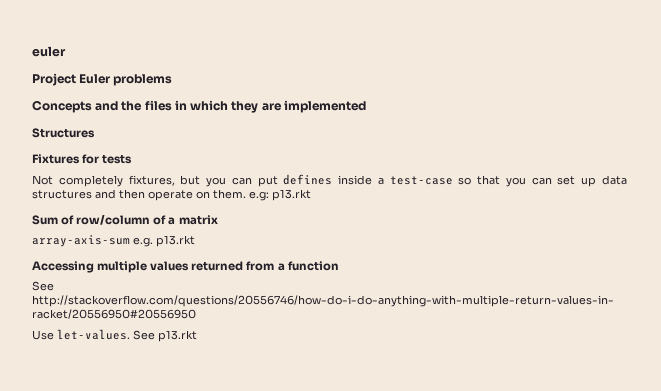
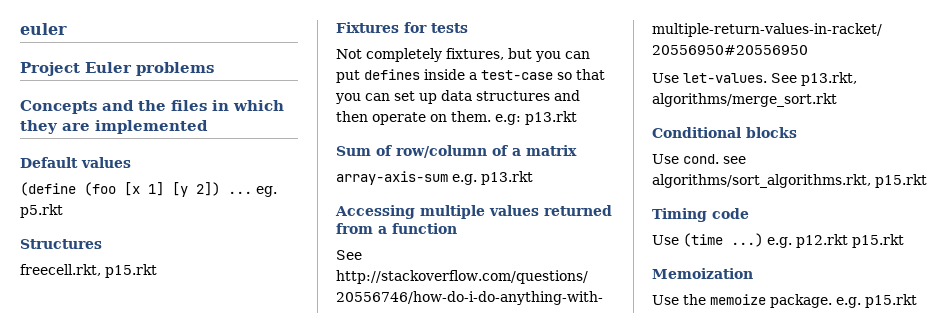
(366, 106) none -> [20,157,131,168] [20,182,277,197] [20,204,63,218] // Default values // (define (foo [x 1] [y 2]) ... eg. p5.rkt
(95, 133) none -> [20,264,157,278] // freecell.rkt, p15.rkt
[158,330,197,342] p13.rkt -> [801,72,857,86] [652,93,837,107] [652,127,797,138] [652,154,746,164] [652,174,927,188] [652,208,749,222] [652,233,904,248] [652,268,753,279] [652,294,917,308] p13.rkt, algorithms/merge_sort.rkt // Conditional blocks // Use cond. see algorithms/sort_algorithms.rkt, p15.rkt // Timing code // Use (time ...) e.g. p12.rkt p15.rkt // Memoization // Use the memoize package. e.g. p15.rkt

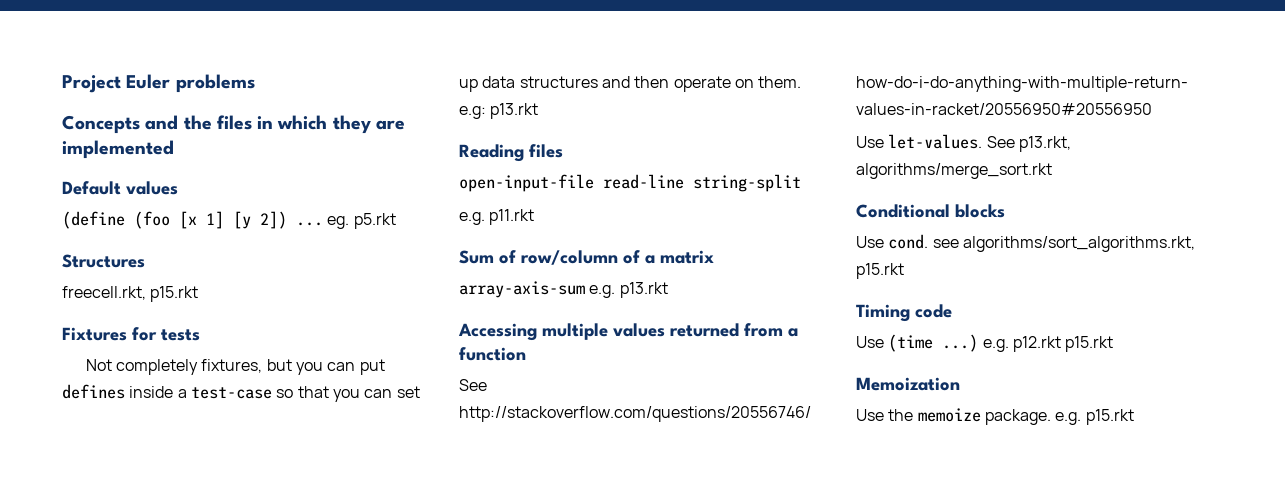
[20,23,67,35] euler // -> (62, 84) none
(577, 118) none -> [459,144,563,162] [459,174,801,192] [459,209,535,225] // Reading files // open-input-file read-line string-split // e.g. p11.rkt

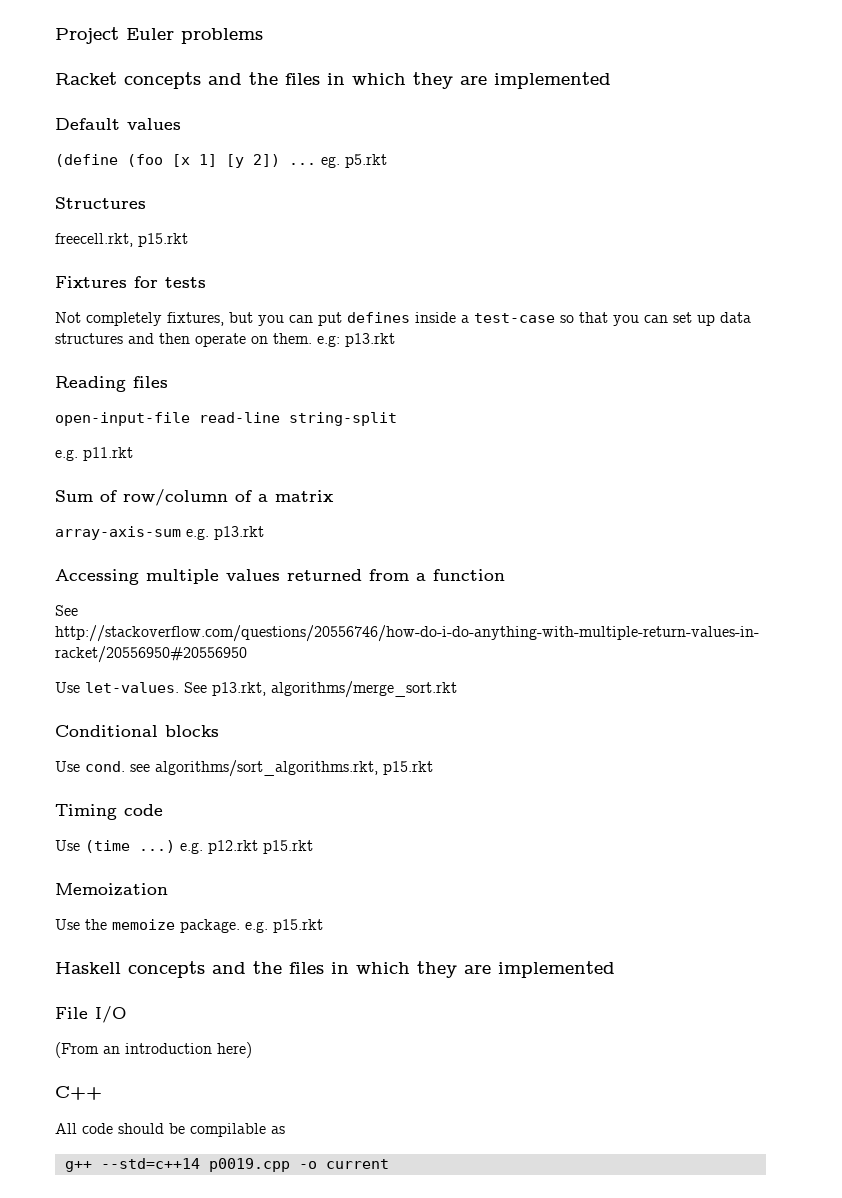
[62,115,140,134] Concepts -> [55,72,201,89] Racket concepts
(1134, 417) none -> [55,961,615,978] [55,1006,127,1023] [55,1042,252,1058] [55,1086,102,1100] [55,1123,285,1137] [64,1158,389,1172] // Haskell concepts and the files in which they are implemented // File I/O // (From an introduction here) // C++ // All code should be compilable as // g++ --std=c++14 p0019.cpp -o current

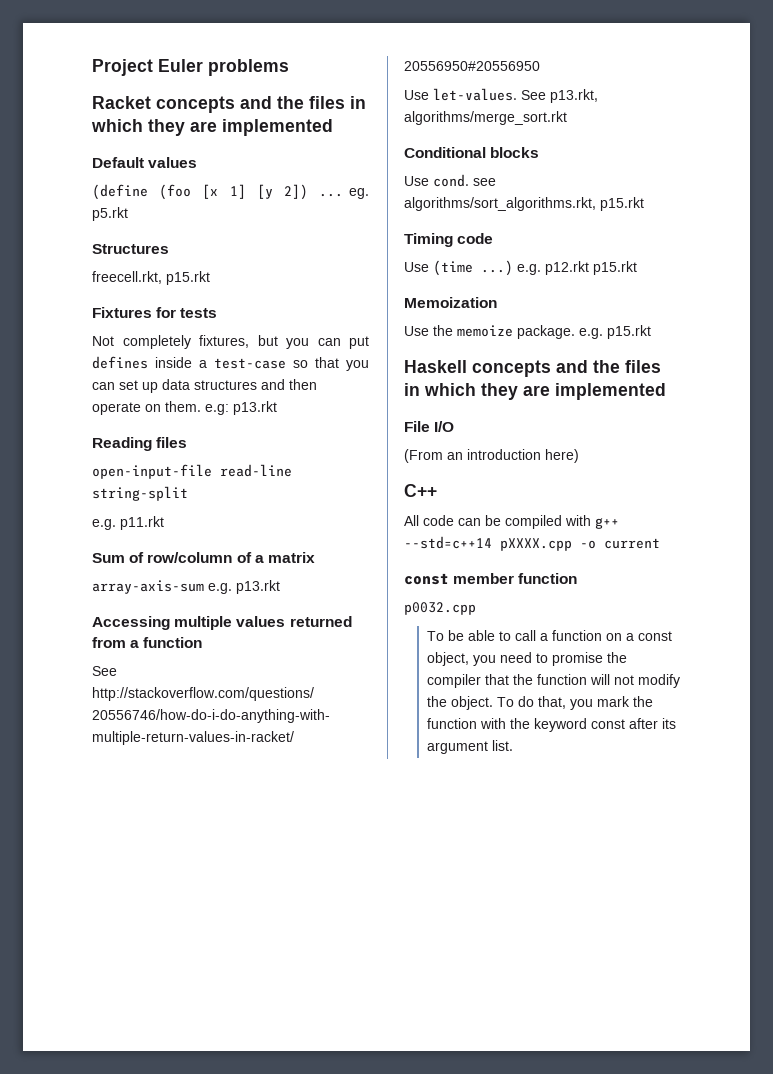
[118,1123,285,1137] should be compilable as // -> [458,515,591,529] can be compiled with
[208,1158,290,1172] p0019.cpp -> [500,538,572,551] pXXXX.cpp
(389, 1164) none -> [404,573,578,585] [404,602,476,615] [426,630,672,641] [426,652,627,666] [426,674,680,688] [426,696,653,710] [426,718,676,732] [426,740,513,754] // const member function // p0032.cpp // To be able to call a function on a const object, you need to promise the compiler that the function will not modify the object. To do that, you mark the function with the keyword const after its argument list.

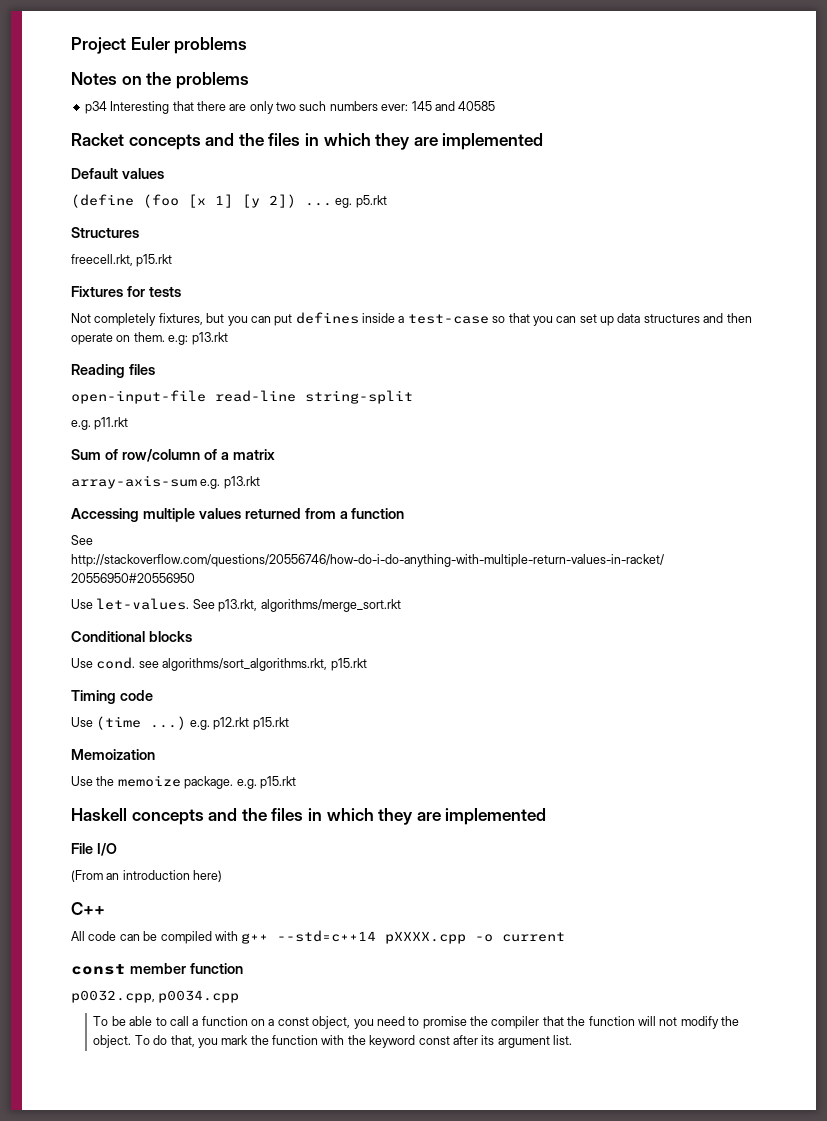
(289, 67) none -> [71,72,249,89] [84,101,496,114] // Notes on the problems // p34 Interesting that there are only two such numbers ever: 145 and 40585
[404,602,476,615] p0032.cpp -> [71,990,240,1003] p0032.cpp, p0034.cpp

